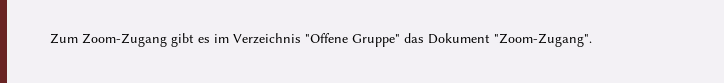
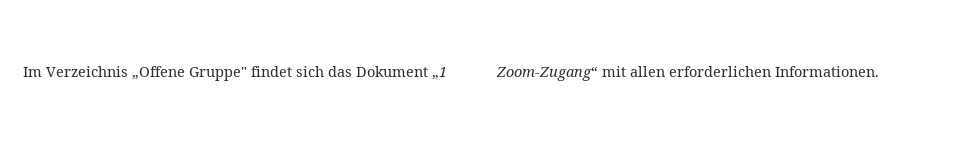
[50,33,592,47] Zum Zoom-Zugang gibt es im Verzeichnis "Offene Gruppe" das Dokument "Zoom-Zugang". -> [23,66,879,81] Im Verzeichnis „Offene Gruppe" findet sich das Dokument „1 Zoom-Zugang“ mit allen erforderlichen Informationen.

